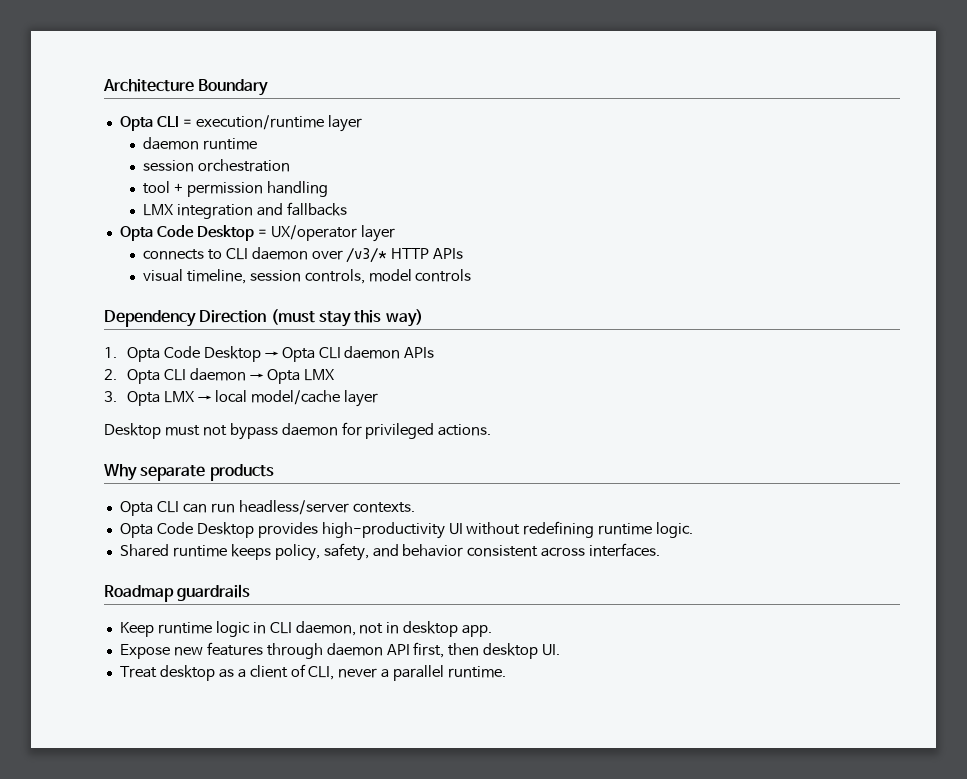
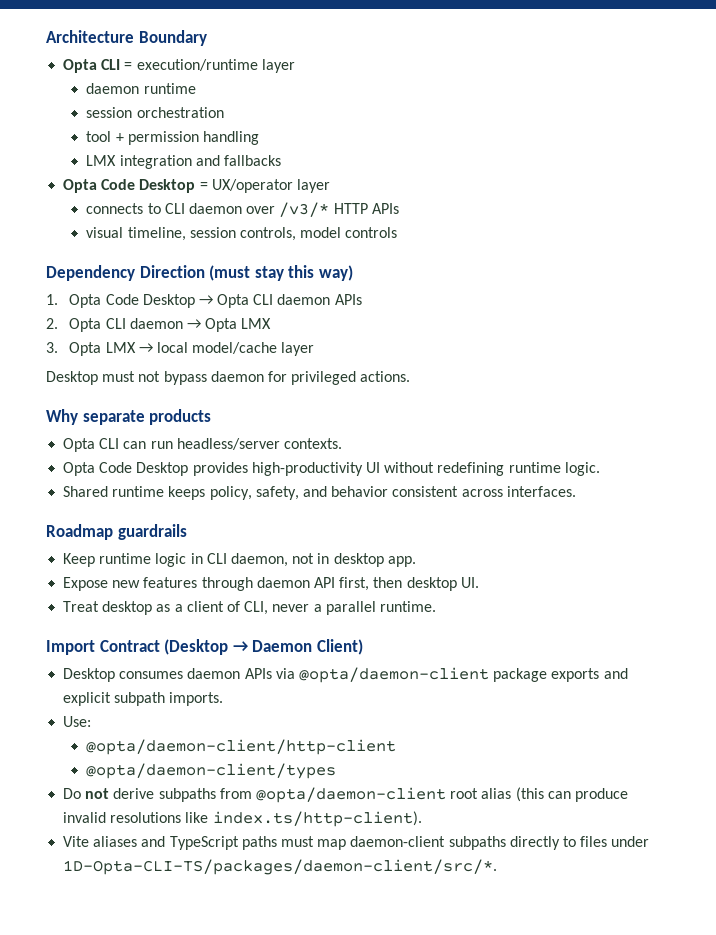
(507, 672) none -> [46,639,363,655] [63,667,628,683] [63,692,224,706] [63,716,92,727] [86,739,397,755] [86,763,337,779] [63,787,628,803] [63,811,422,827] [63,836,650,850] [63,859,498,875] // Import Contract (Desktop → Daemon Client) // Desktop consumes daemon APIs via @opta/daemon-client package exports and explicit subpath imports. // Use: // @opta/daemon-client/http-client // @opta/daemon-client/types // Do not derive subpaths from @opta/daemon-client root alias (this can produce invalid resolutions like index.ts/http-client). // Vite aliases and TypeScript paths must map daemon-client subpaths directly to files under 1D-Opta-CLI-TS/packages/daemon-client/src/*.

